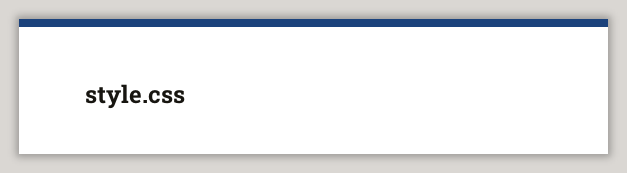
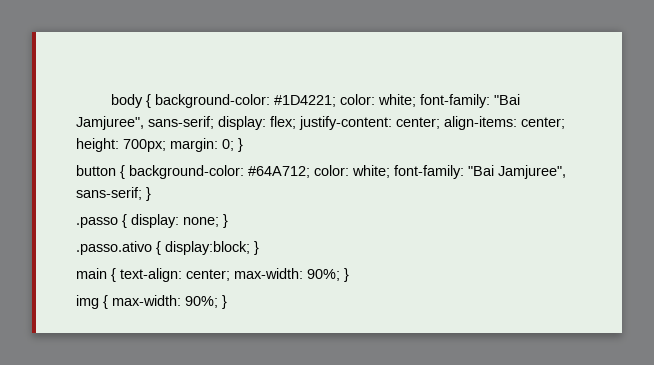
[85,84,185,109] style.css -> [111,94,521,108] [76,116,565,130] [76,138,243,152] [76,165,566,179] [76,187,151,201] [76,214,228,228] [76,241,259,255] [76,268,349,282] [76,295,227,309] body { background-color: #1D4221; color: white; font-family: "Bai Jamjuree", sans-serif; display: flex; justify-content: center; align-items: center; height: 700px; margin: 0; } // button { background-color: #64A712; color: white; font-family: "Bai Jamjuree", sans-serif; } // .passo { display: none; } // .passo.ativo { display:block; } // main { text-align: center; max-width: 90%; } // img { max-width: 90%; }

